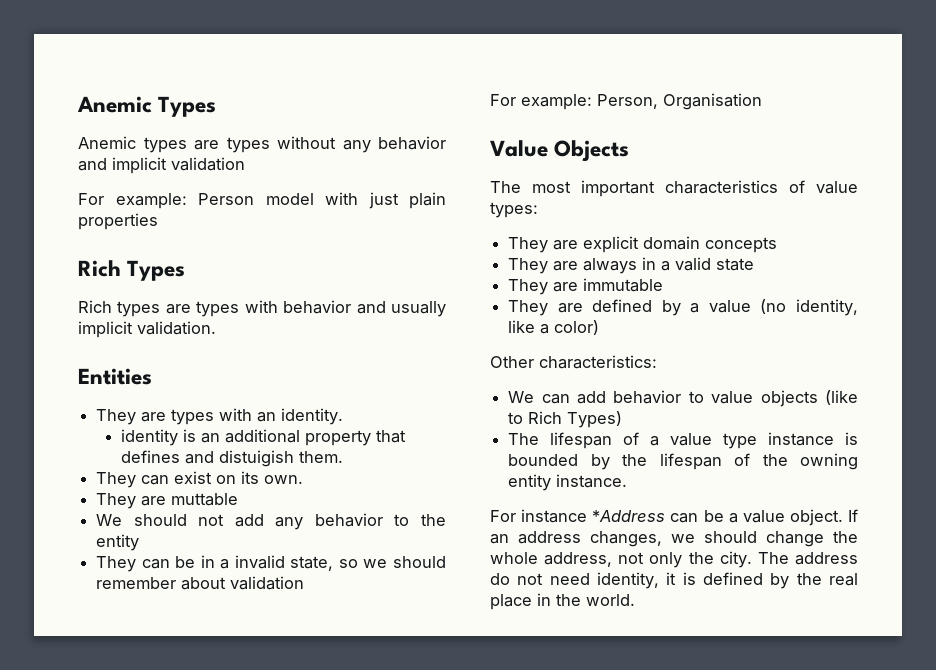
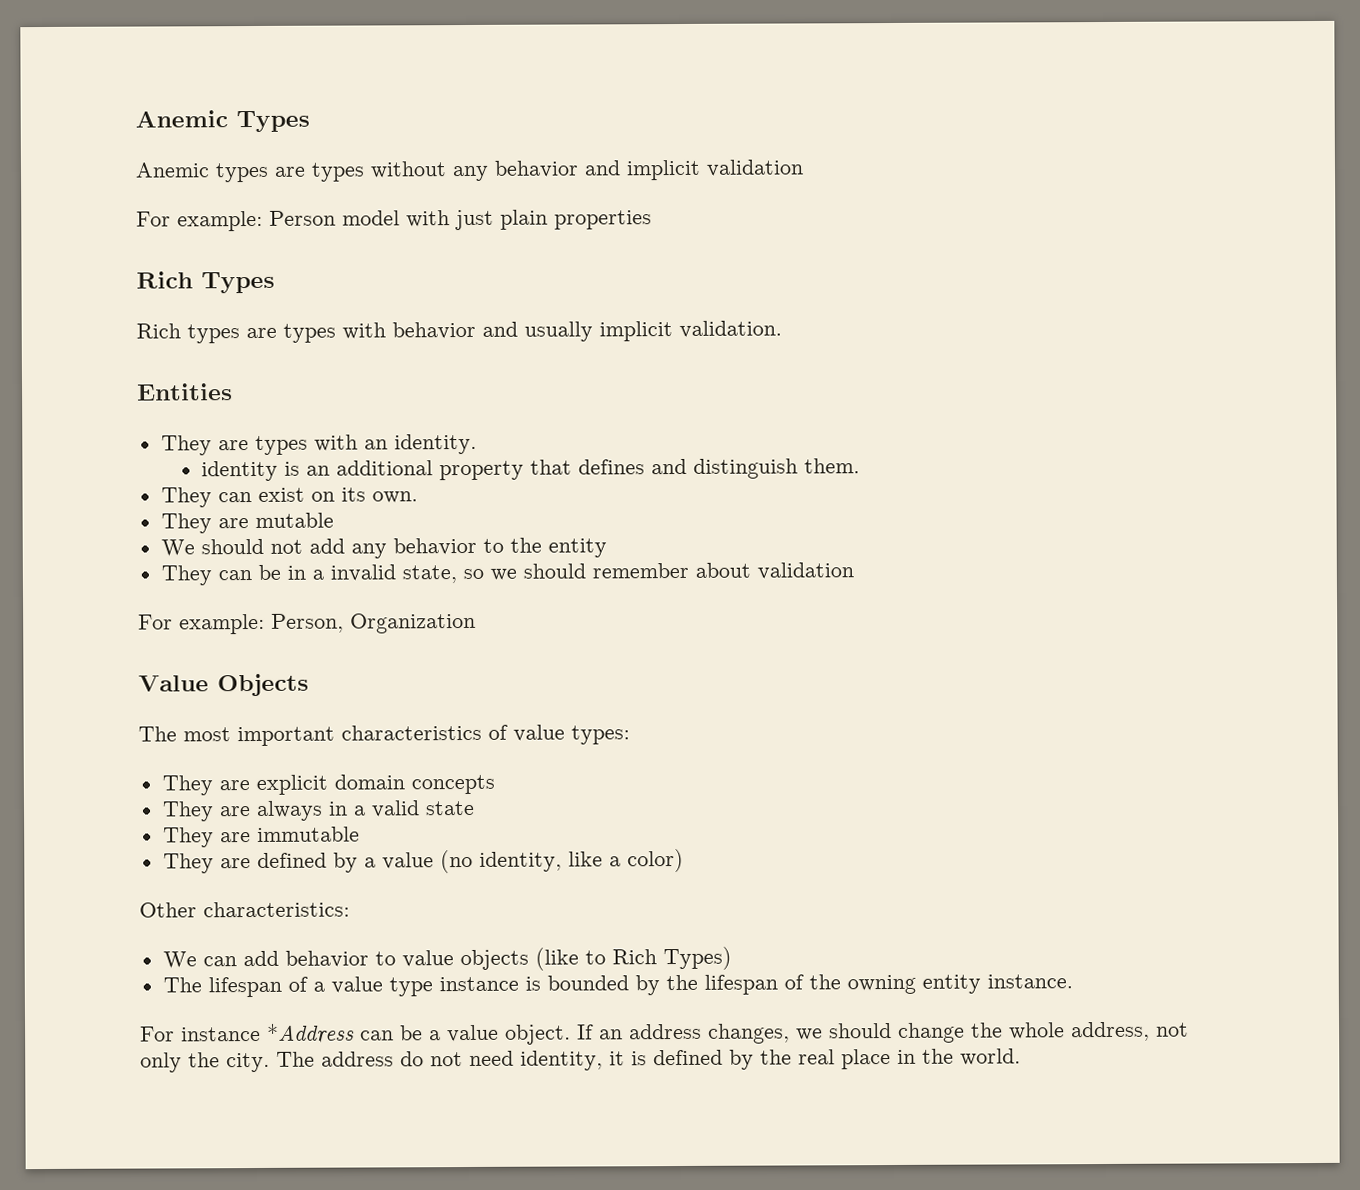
[218,450,294,467] distuigish -> [692,458,798,479] distinguish
[171,493,239,506] muttable -> [254,512,334,529] mutable
[663,93,762,110] Organisation -> [350,612,476,634] Organization

